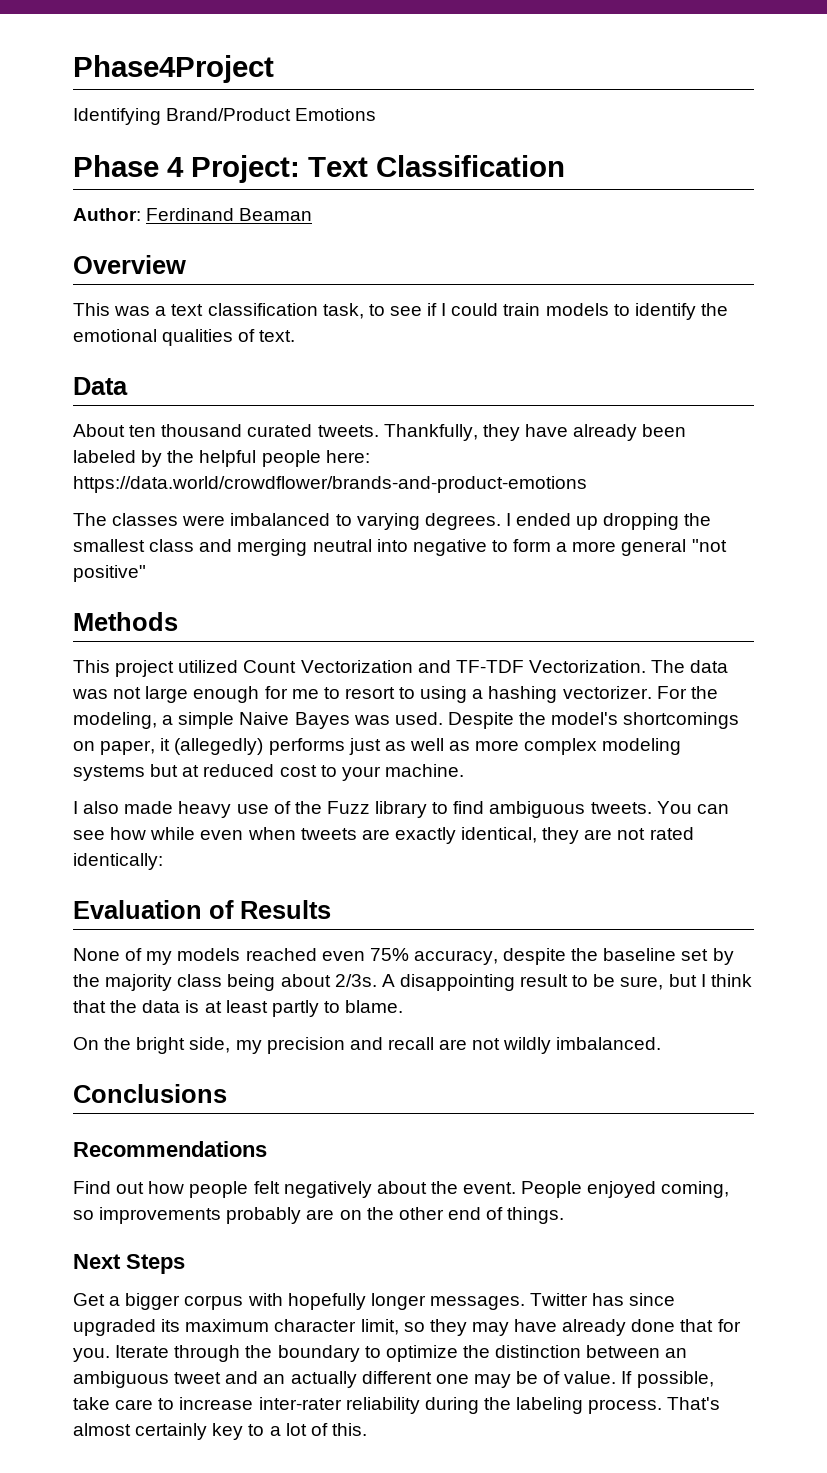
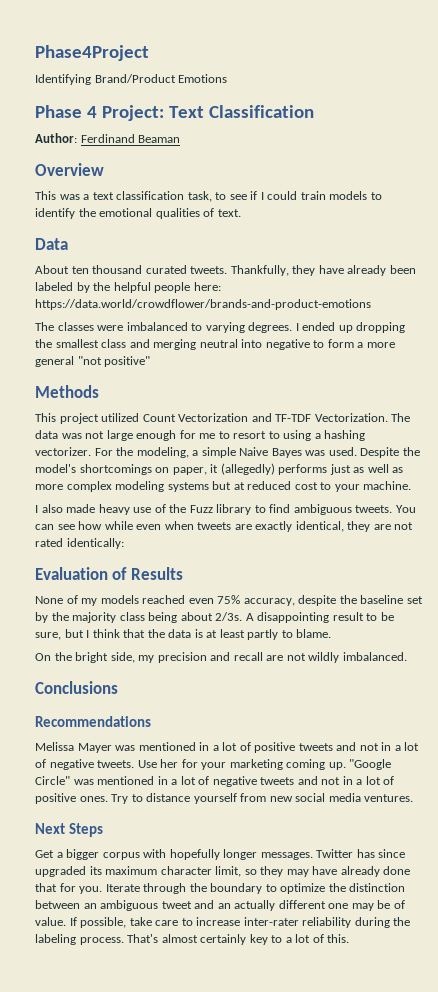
[73,1181,730,1198] [73,1207,565,1224] Find out how people felt negatively about the event. People enjoyed coming, so improvements probably are on the other end of things. -> [35,742,420,753] [35,759,392,770] [35,776,395,787] [35,793,414,804] Melissa Mayer was mentioned in a lot of positive tweets and not in a lot of negative tweets. Use her for your marketing coming up. "Google Circle" was mentioned in a lot of negative tweets and not in a lot of positive ones. Try to distance yourself from new social media ventures.

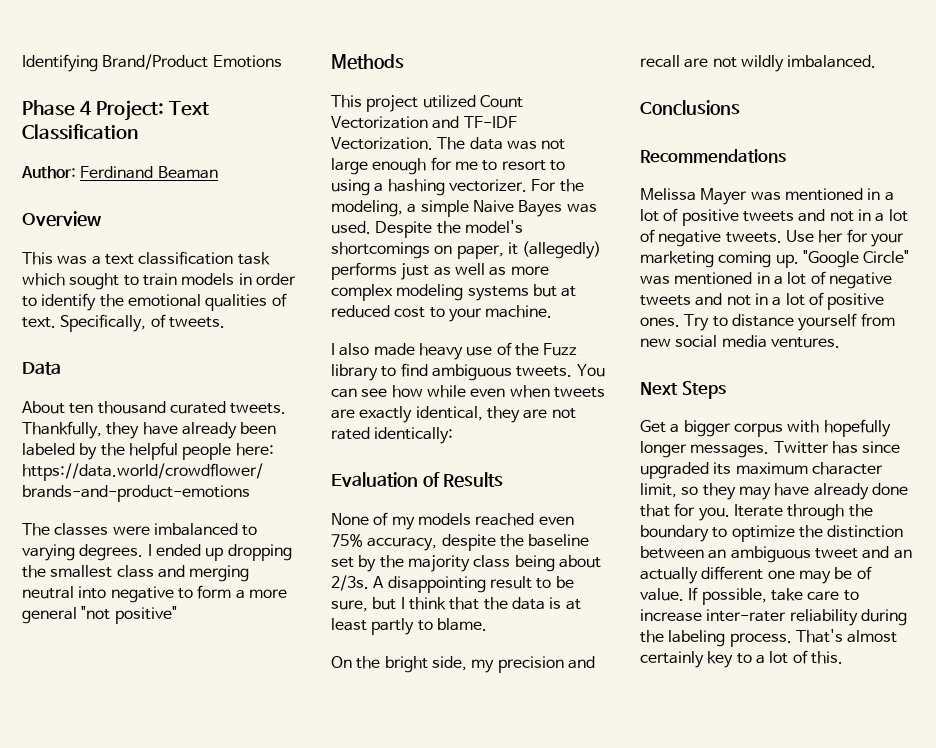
[35,45,149,61] Phase4Project // -> (22, 63) none
[187,191,368,202] task, to see if I could train models -> [237,252,270,265] [22,273,296,290] task which sought to train models in order
(241, 213) none -> [60,314,225,332] Specifically, of tweets.
[275,414,312,422] TF-TDF -> [463,116,517,128] TF-IDF

